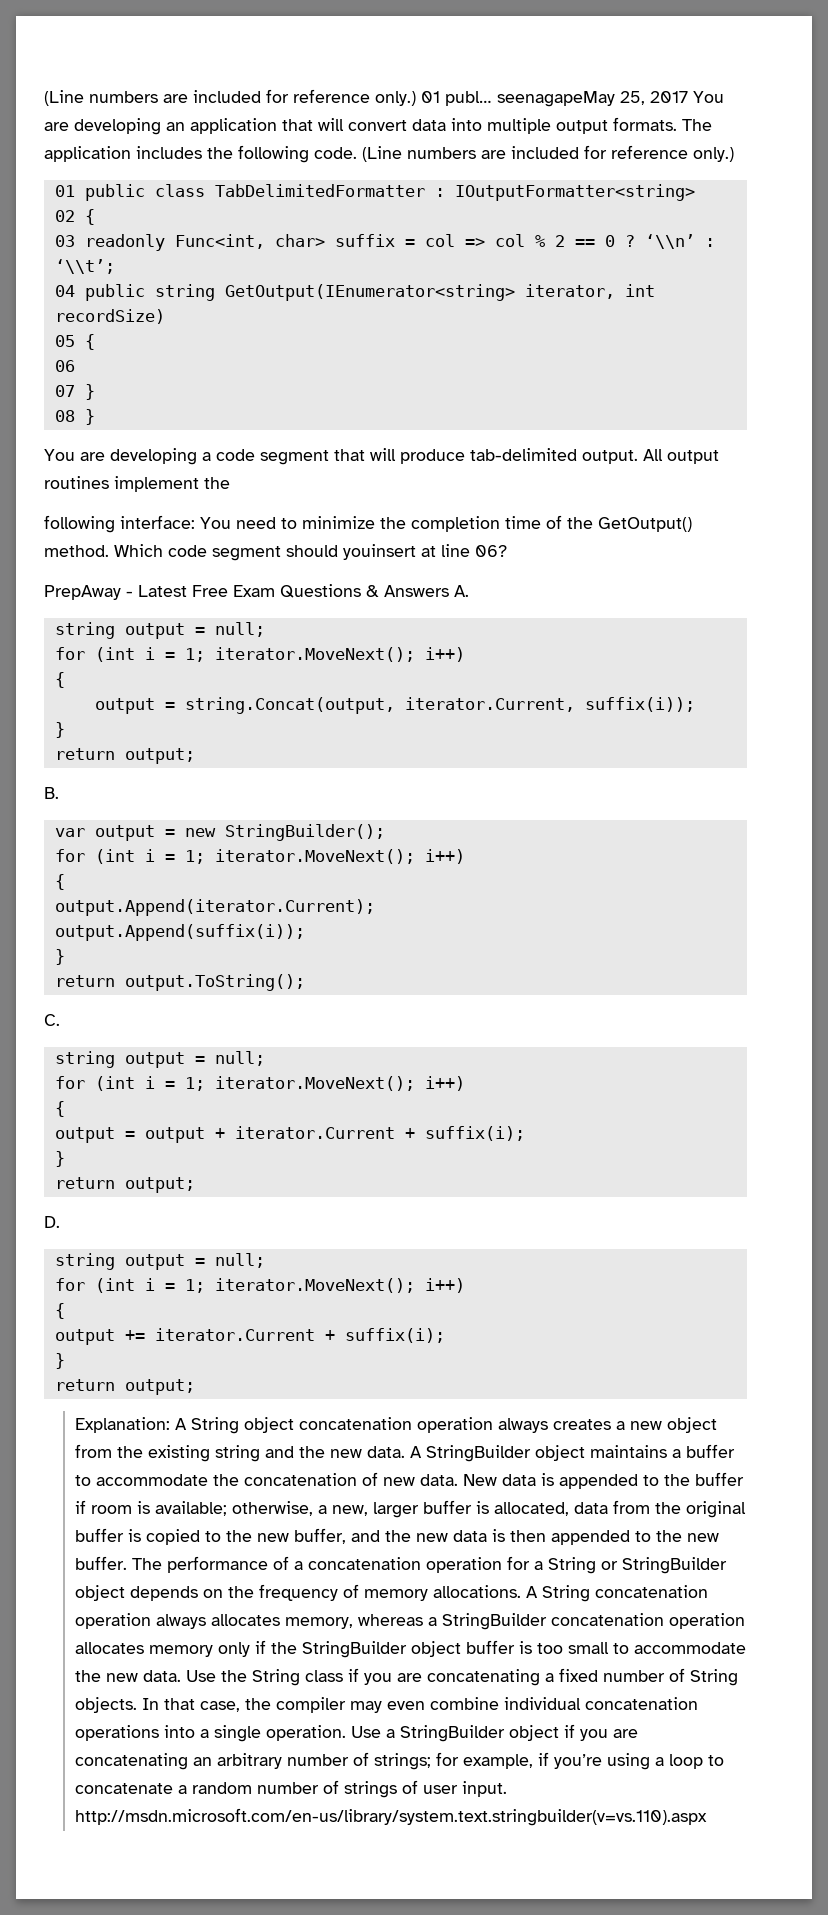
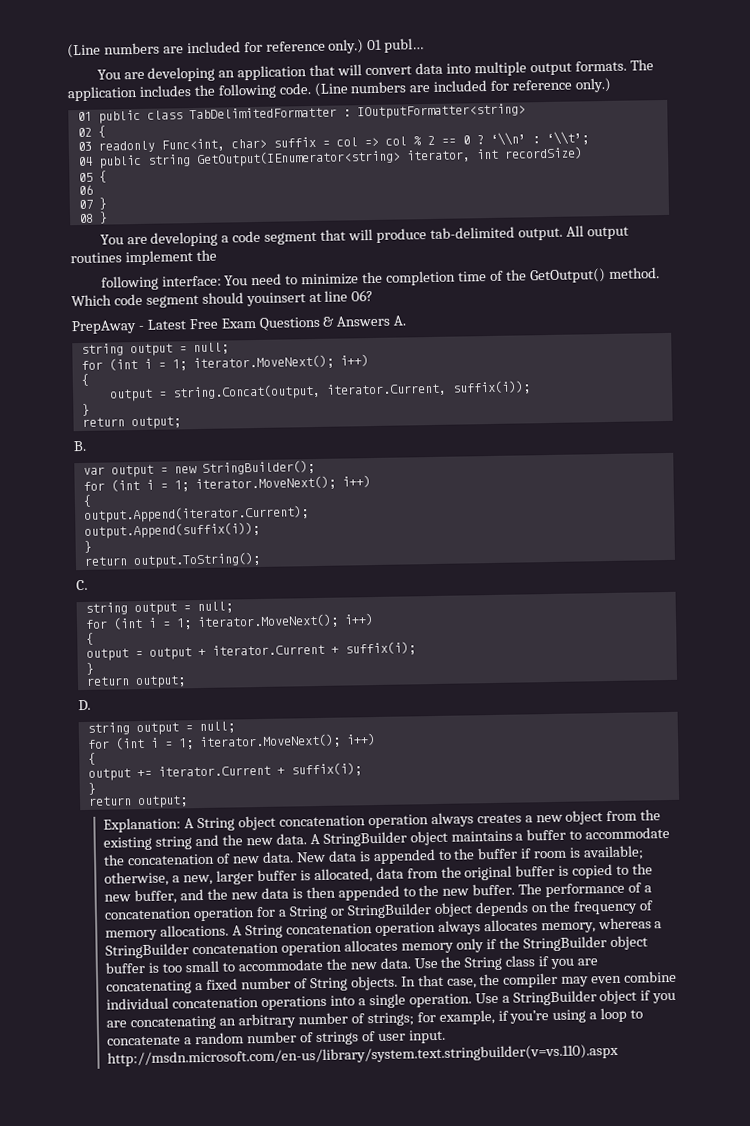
[497,91,688,107] seenagapeMay 25, 2017 -> (425, 45) //

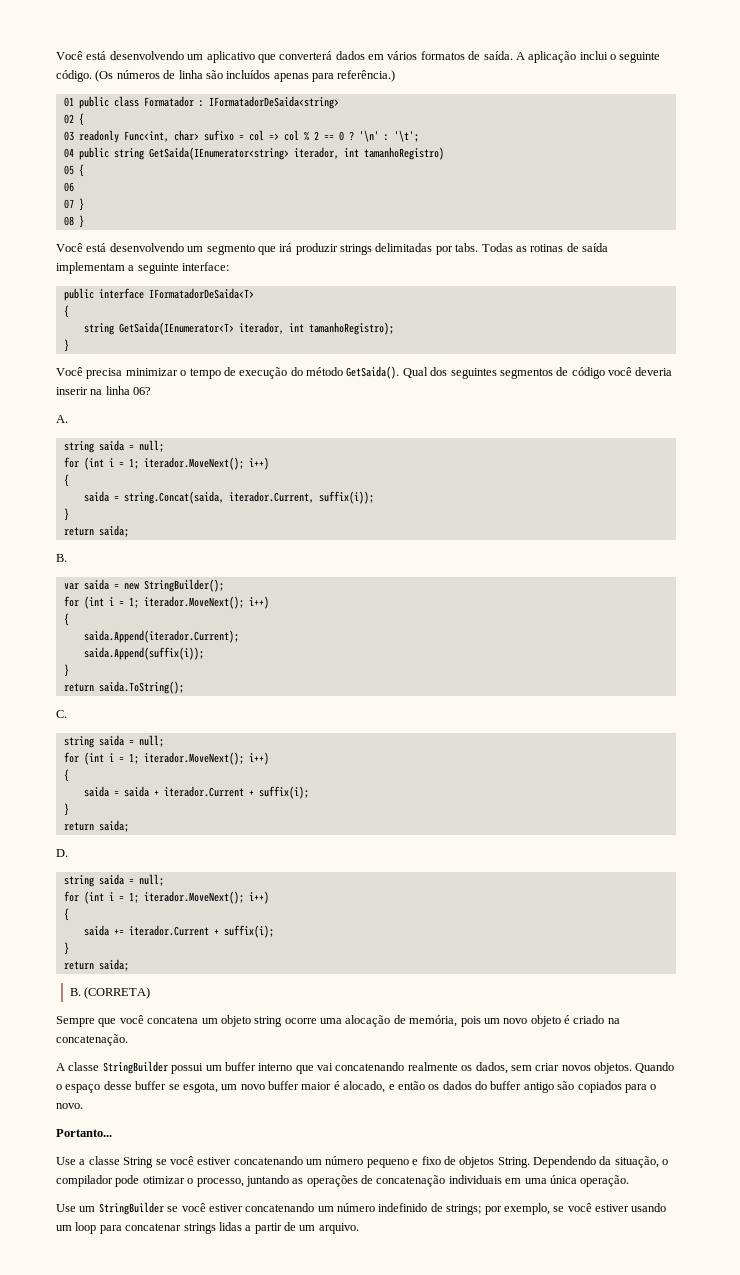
[67,38,425,59] [96,59,654,82] [67,77,612,102] (Line numbers are included for reference only.) 01 publ… // You are developing an application that will convert data into multiple output formats. The application includes the following code. (Line numbers are included for reference only.) -> [56,51,661,63] [56,70,396,82] Você está desenvolvendo um aplicativo que converterá dados em vários formatos de saída. A aplicação inclui o seguinte código. (Os números de linha são incluídos apenas para referência.)
[188,103,526,120] TabDelimitedFormatter : IOutputFormatter<string> -> [143,96,339,109] Formatador : IFormatadorDeSaida<string>
[272,136,316,148] suffix -> [203,130,234,141] sufixo
[489,131,589,146] ‘\\n’ : ‘\\t’; -> [358,130,419,142] '\n' : '\t';
[195,146,583,168] GetOutput(IEnumerator<string> iterator, int recordSize) -> [148,147,444,160] GetSaida(IEnumerator<string> iterador, int tamanhoRegistro)
[99,225,629,247] [70,249,217,266] [100,267,660,291] [71,289,374,308] [71,315,391,335] You are developing a code segment that will produce tab-delimited output. All output routines implement the // following interface: You need to minimize the completion time of the GetOutput() method. Which code segment should youinsert at line 06? // PrepAway - Latest Free Exam Questions & Answers -> [56,243,608,255] [56,262,230,274] [63,288,254,301] [63,305,69,318] [83,322,394,335] [63,339,69,352] [56,366,673,379] [56,386,152,395] Você está desenvolvendo um segmento que irá produzir strings delimitadas por tabs. Todas as rotinas de saída implementam a seguinte interface: // public interface IFormatadorDeSaida<T> // { // string GetSaida(IEnumerator<T> iterador, int tamanhoRegistro); // } // Você precisa minimizar o tempo de execução do método GetSaida(). Qual dos seguintes segmentos de código você deveria inserir na linha 06? //
[129,342,229,357] [80,354,369,371] [80,373,89,387] [108,382,447,402] output = null; // for (int i = 1; iterator.MoveNext(); i++) // { // output = string.Concat(output, iterator.Current, -> [98,440,164,452] [63,457,269,470] [63,474,69,487] [83,491,314,504] saida = null; // for (int i = 1; iterador.MoveNext(); i++) // { // saida = string.Concat(saida, iterador.Current,
[130,416,181,430] output; -> [98,525,129,537] saida;
[110,464,154,478] output -> [83,579,109,590] saida
[194,475,371,492] [82,494,91,507] [83,505,309,523] [83,521,260,539] [83,540,92,553] [83,551,261,569] iterator.MoveNext(); i++) // { // output.Append(iterator.Current); // output.Append(suffix(i)); // } // return output.ToString(); -> [143,596,269,609] [63,613,69,626] [83,630,239,643] [83,647,204,660] [63,664,69,677] [63,681,184,694] iterador.MoveNext(); i++) // { // saida.Append(iterador.Current); // saida.Append(suffix(i)); // } // return saida.ToString();
[133,601,233,616] [84,613,374,630] [85,632,94,645] [85,641,416,661] [85,662,94,675] [85,675,186,689] output = null; // for (int i = 1; iterator.MoveNext(); i++) // { // output = output + iterator.Current + suffix(i); // } // return output; -> [98,735,164,747] [63,752,269,765] [63,769,69,782] [83,786,309,799] [63,803,69,816] [63,820,129,832] saida = null; // for (int i = 1; iterador.MoveNext(); i++) // { // saida = saida + iterador.Current + suffix(i); // } // return saida;
[135,721,235,736] [86,733,376,750] [87,752,96,765] [87,762,362,781] [87,782,96,795] [87,795,188,809] [103,809,662,833] [103,826,671,851] [103,845,644,866] [104,863,653,887] [104,882,652,905] [104,900,654,922] [105,917,663,941] [105,935,648,959] [105,955,598,974] [106,970,678,995] [106,989,677,1011] [106,1007,644,1031] [107,1029,446,1046] [107,1043,620,1067] output = null; // for (int i = 1; iterator.MoveNext(); i++) // { // output += iterator.Current + suffix(i); // } // return output; // Explanation: A String object concatenation operation always creates a new object from the existing string and the new data. A StringBuilder object maintains a buffer to accommodate the concatenation of new data. New data is appended to the buffer if room is available; otherwise, a new, larger buffer is allocated, data from the original buffer is copied to the new buffer, and the new data is then appended to the new buffer. The performance of a concatenation operation for a String or StringBuilder object depends on the frequency of memory allocations. A String concatenation operation always allocates memory, whereas a StringBuilder concatenation operation allocates memory only if the StringBuilder object buffer is too small to accommodate the new data. Use the String class if you are concatenating a fixed number of String objects. In that case, the compiler may even combine individual concatenation operations into a single operation. Use a StringBuilder object if you are concatenating an arbitrary number of strings; for example, if you’re using a loop to concatenate a random number of strings of user input. http://msdn.microsoft.com/en-us/library/system.text.stringbuilder(v=vs.110).aspx -> [98,874,164,886] [63,891,269,904] [63,908,69,921] [83,925,274,938] [63,942,69,955] [63,959,129,971] [69,987,151,999] [56,1015,620,1027] [56,1034,128,1046] [56,1061,675,1074] [56,1081,657,1093] [56,1103,83,1109] [56,1129,112,1137] [56,1156,669,1168] [56,1175,630,1187] [56,1202,667,1215] [56,1222,359,1234] saida = null; // for (int i = 1; iterador.MoveNext(); i++) // { // saida += iterador.Current + suffix(i); // } // return saida; // B. (CORRETA) // Sempre que você concatena um objeto string ocorre uma alocação de memória, pois um novo objeto é criado na concatenação. // A classe StringBuilder possui um buffer interno que vai concatenando realmente os dados, sem criar novos objetos. Quando o espaço desse buffer se esgota, um novo buffer maior é alocado, e então os dados do buffer antigo são copiados para o novo. // Portanto... // Use a classe String se você estiver concatenando um número pequeno e fixo de objetos String. Dependendo da situação, o compilador pode otimizar o processo, juntando as operações de concatenação individuais em uma única operação. // Use um StringBuilder se você estiver concatenando um número indefinido de strings; por exemplo, se você estiver usando um loop para concatenar strings lidas a partir de um arquivo.

